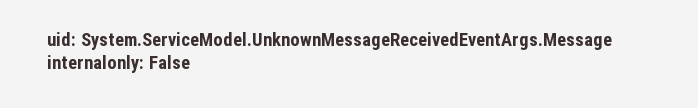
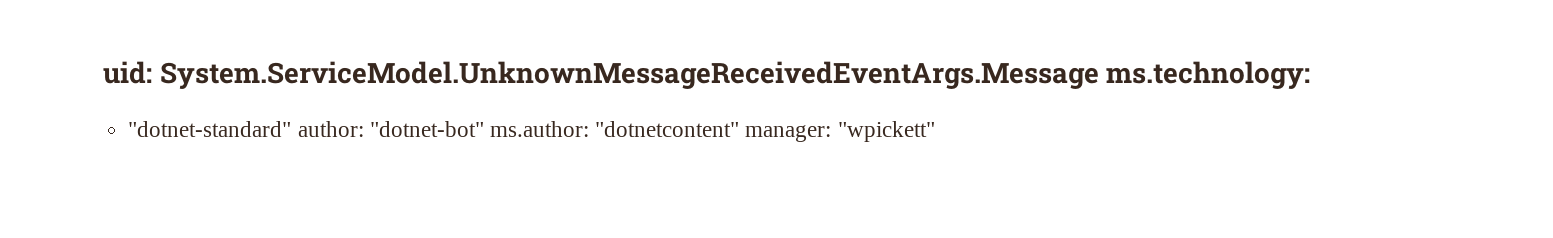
[47,55,190,73] internalonly: False -> [1106,61,1311,89] [128,121,935,142] ms.technology: // "dotnet-standard" author: "dotnet-bot" ms.author: "dotnetcontent" manager: "wpickett"

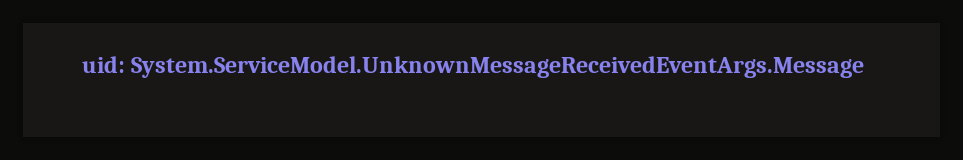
[1106,61,1311,89] [128,121,935,142] ms.technology: // "dotnet-standard" author: "dotnet-bot" ms.author: "dotnetcontent" manager: "wpickett" -> (865, 67) none

